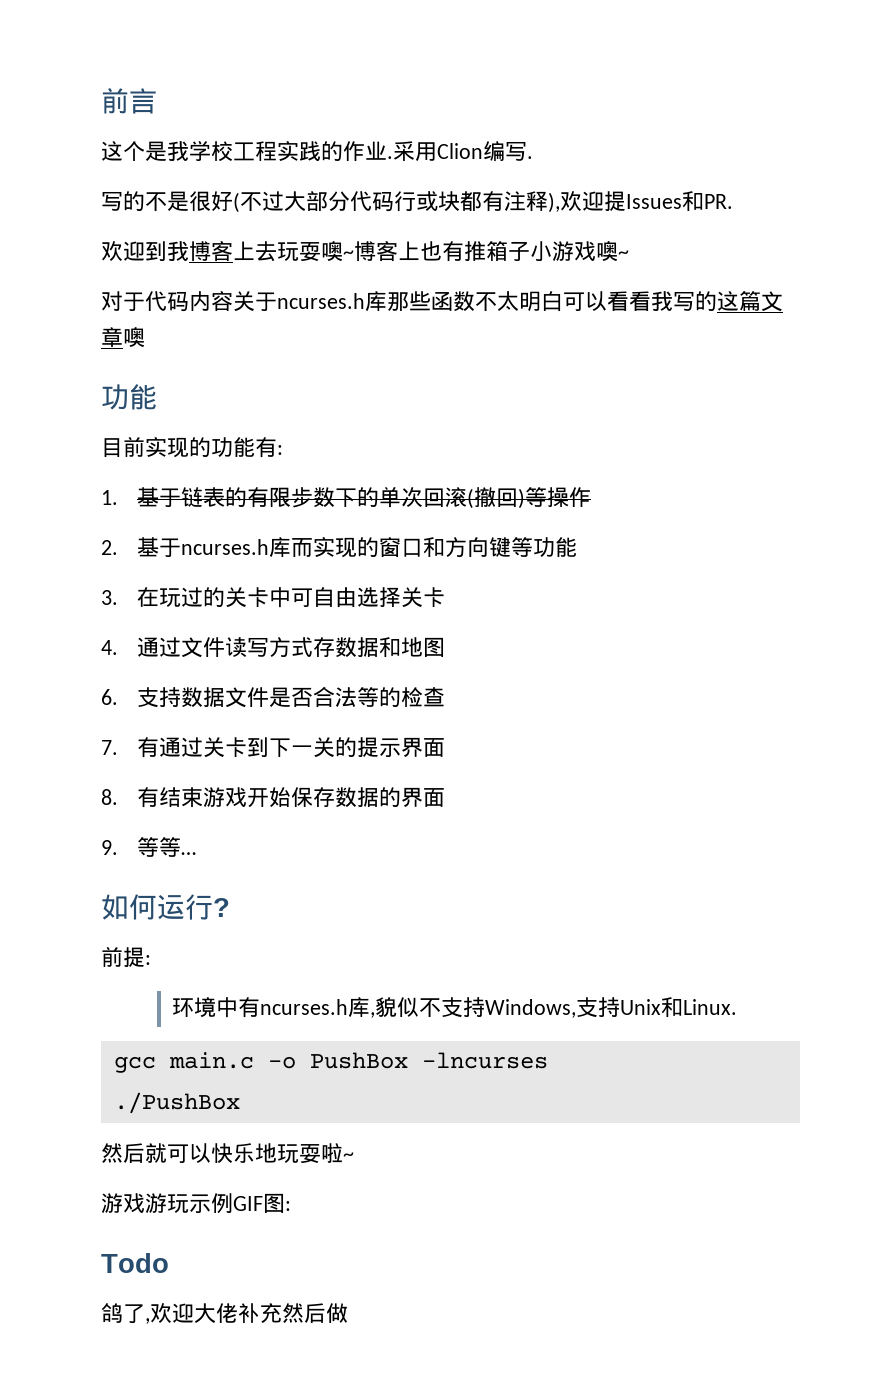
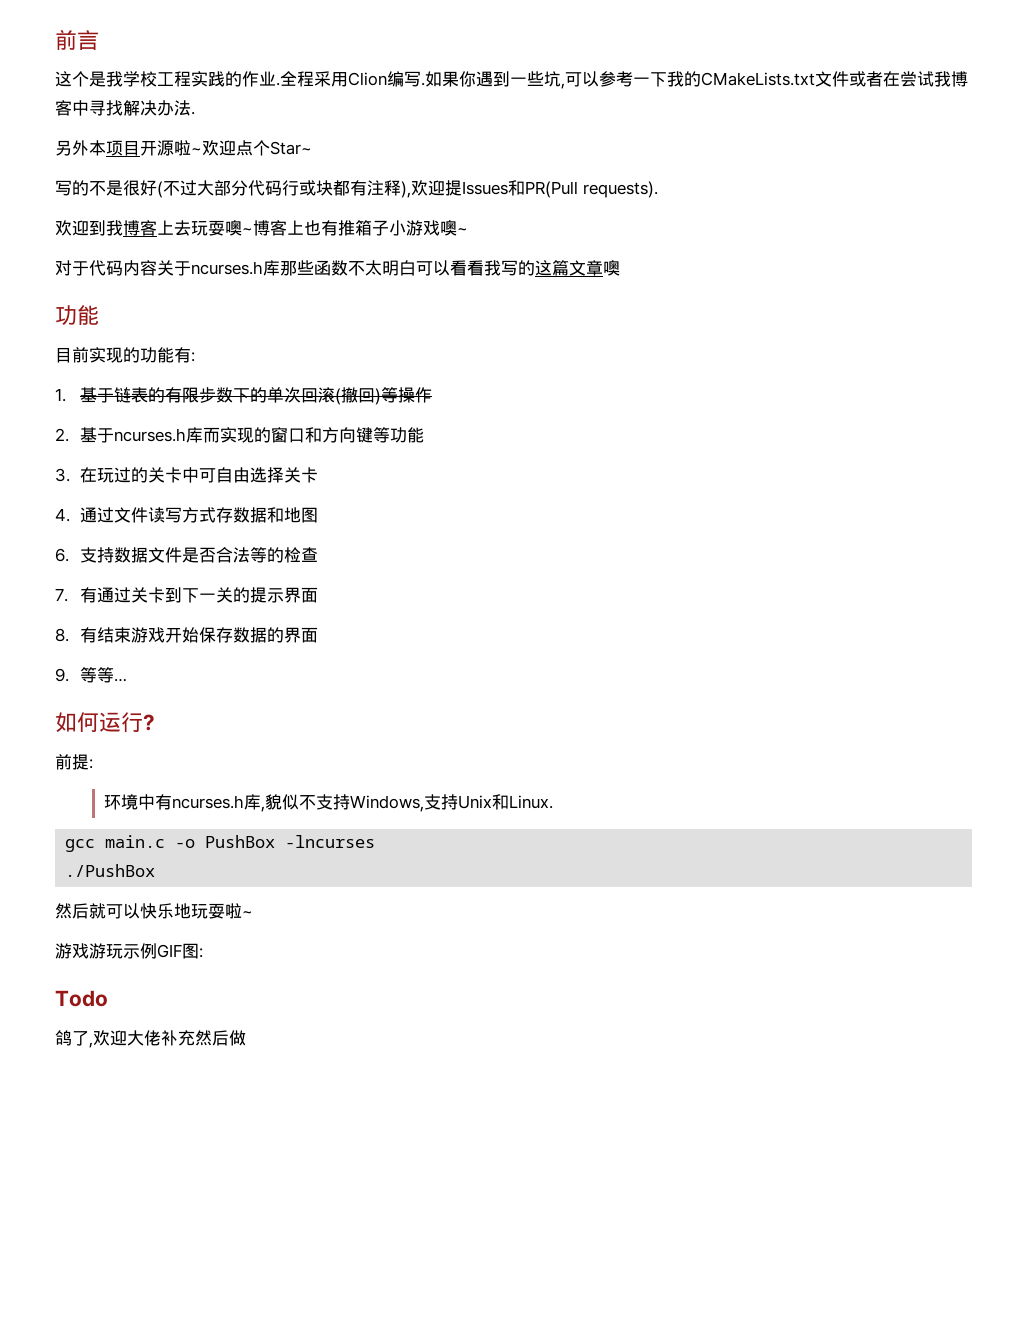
(393, 157) none -> [280,71,314,87] 全程
(533, 157) none -> [425,71,968,89] [55,100,195,116] [55,140,312,156] 如果你遇到一些坑,可以参考一下我的CMakeLists.txt文件或者在尝试我博客中寻找解决办法. // 另外本项目开源啦~欢迎点个Star~
[704,194,733,209] PR. -> [525,181,658,198] PR(Pull requests).

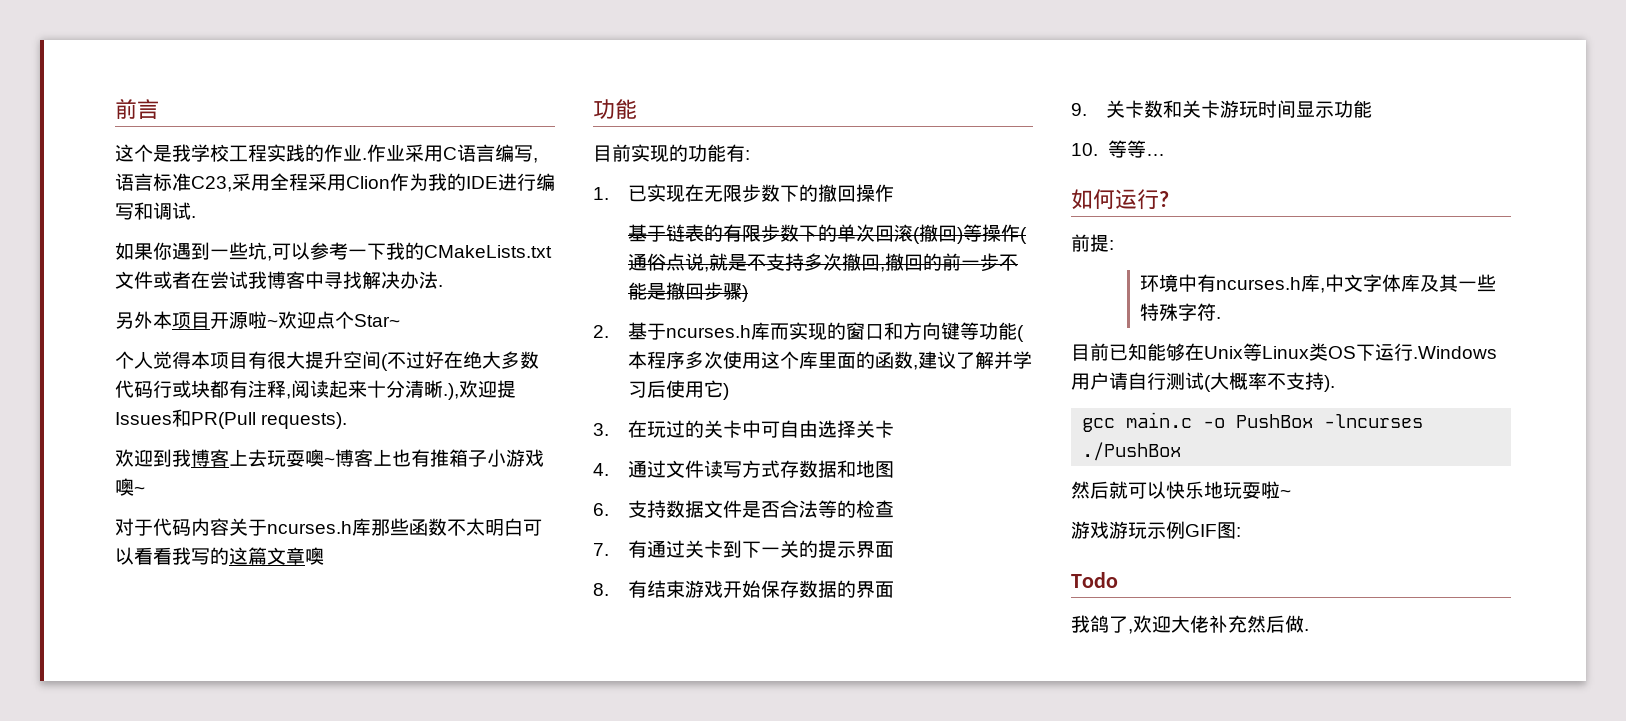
[280,71,425,87] 全程采用Clion编写. -> [367,144,538,163] [115,173,555,192] [115,202,196,220] 作业采用C语言编写,语言标准C23,采用全程采用Clion作为我的IDE进行编写和调试. //
[55,180,248,198] 写的不是很好(不过大部分 -> [115,351,539,371] 个人觉得本项目有很大提升空间(不过好在绝大多数
[401,181,411,198] ), -> [286,380,459,400] ,阅读起来十分清晰.),
(66, 395) none -> [627,184,894,203] 已实现在无限步数下的撤回操作 //
(432, 395) none -> [1019,227,1027,244] [627,253,1018,272] [627,282,748,302] (通俗点说,就是不支持多次撤回,撤回的前一步不能是撤回步骤)
(424, 435) none -> [1016,325,1024,342] [627,351,1032,370] [627,380,729,400] (本程序多次使用这个库里面的函数,建议了解并学习后使用它)
(69, 675) none -> [1105,100,1372,118] [1071,143,1098,156] 关卡数和关卡游玩时间显示功能 // 10.
[265,794,554,812] 貌似不支持Windows,支持Unix和Linux. -> [1325,274,1497,292] [1140,303,1222,321] [1071,343,1497,361] [1071,372,1335,392] 中文字体库及其一些特殊字符. // 目前已知能够在Unix等Linux类OS下运行.Windows用户请自行测试(大概率不支持).
(108, 998) none -> [1071,615,1090,633] 我
(246, 1038) none -> [1304,629,1309,631] .

